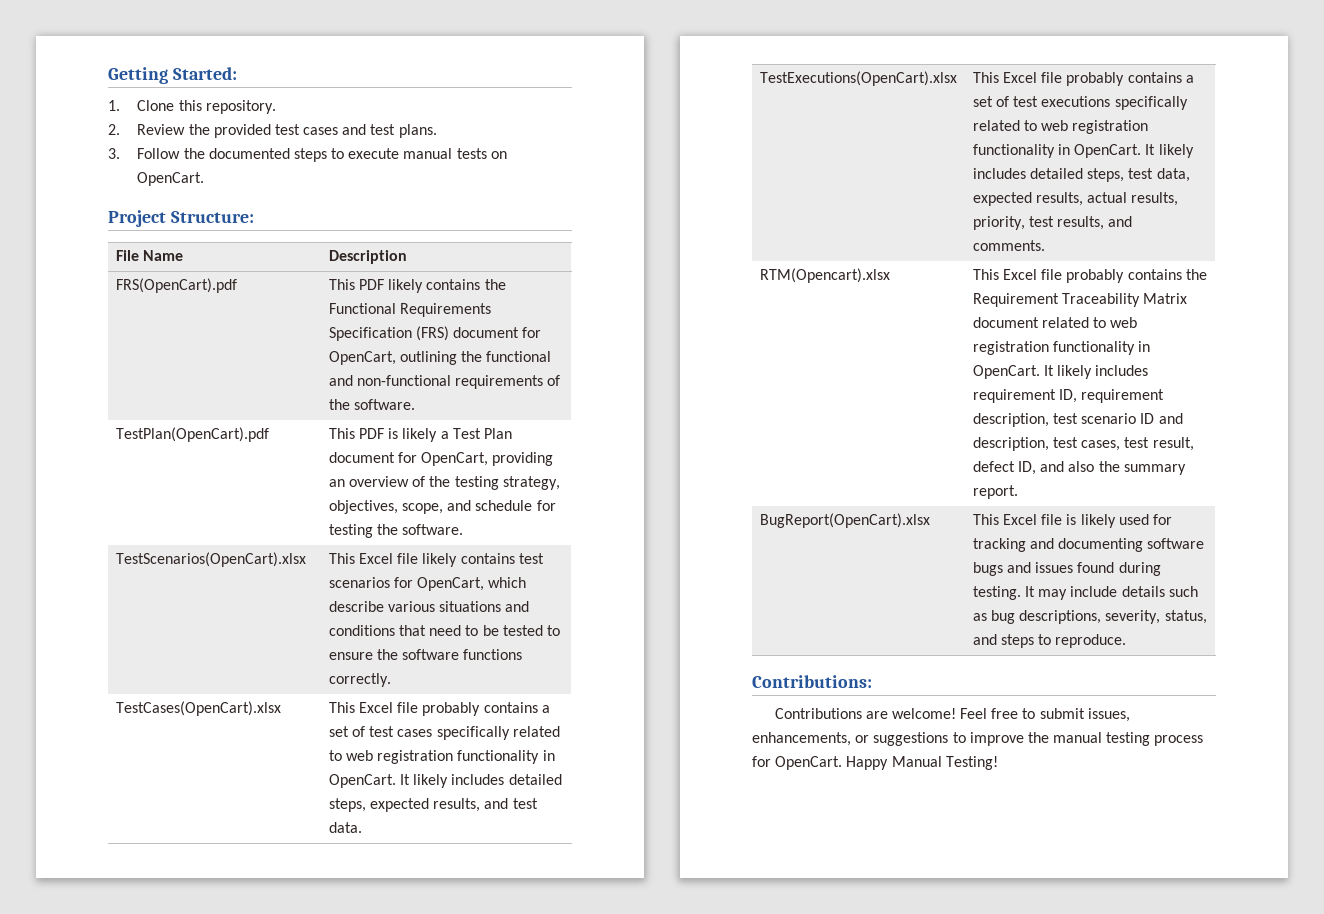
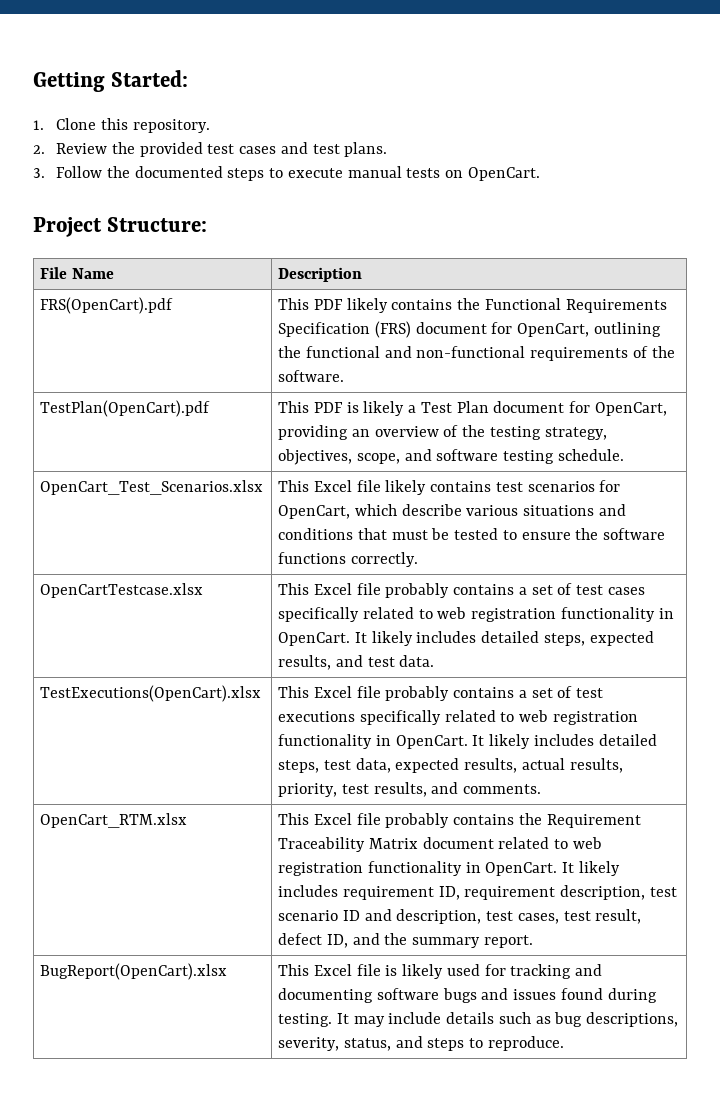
[475,500,556,511] [328,524,464,538] [115,552,306,567] schedule for testing the software. // TestScenarios(OpenCart).xlsx -> [436,449,624,464] [40,480,264,495] software testing schedule. // OpenCart_Test_Scenarios.xlsx
[429,625,479,636] need to -> [391,530,428,540] must
[115,701,281,716] TestCases(OpenCart).xlsx -> [40,583,204,598] OpenCartTestcase.xlsx
[759,268,890,283] RTM(Opencart).xlsx -> [40,813,188,828] OpenCart_RTM.xlsx
[1068,461,1095,472] also -> (380, 939) none
[752,675,872,688] [774,708,1130,722] [752,732,1204,746] [752,756,998,770] // Contributions: // Contributions are welcome! Feel free to submit issues, enhancements, or suggestions to improve the manual testing process for OpenCart. Happy Manual Testing! -> (564, 1043) none

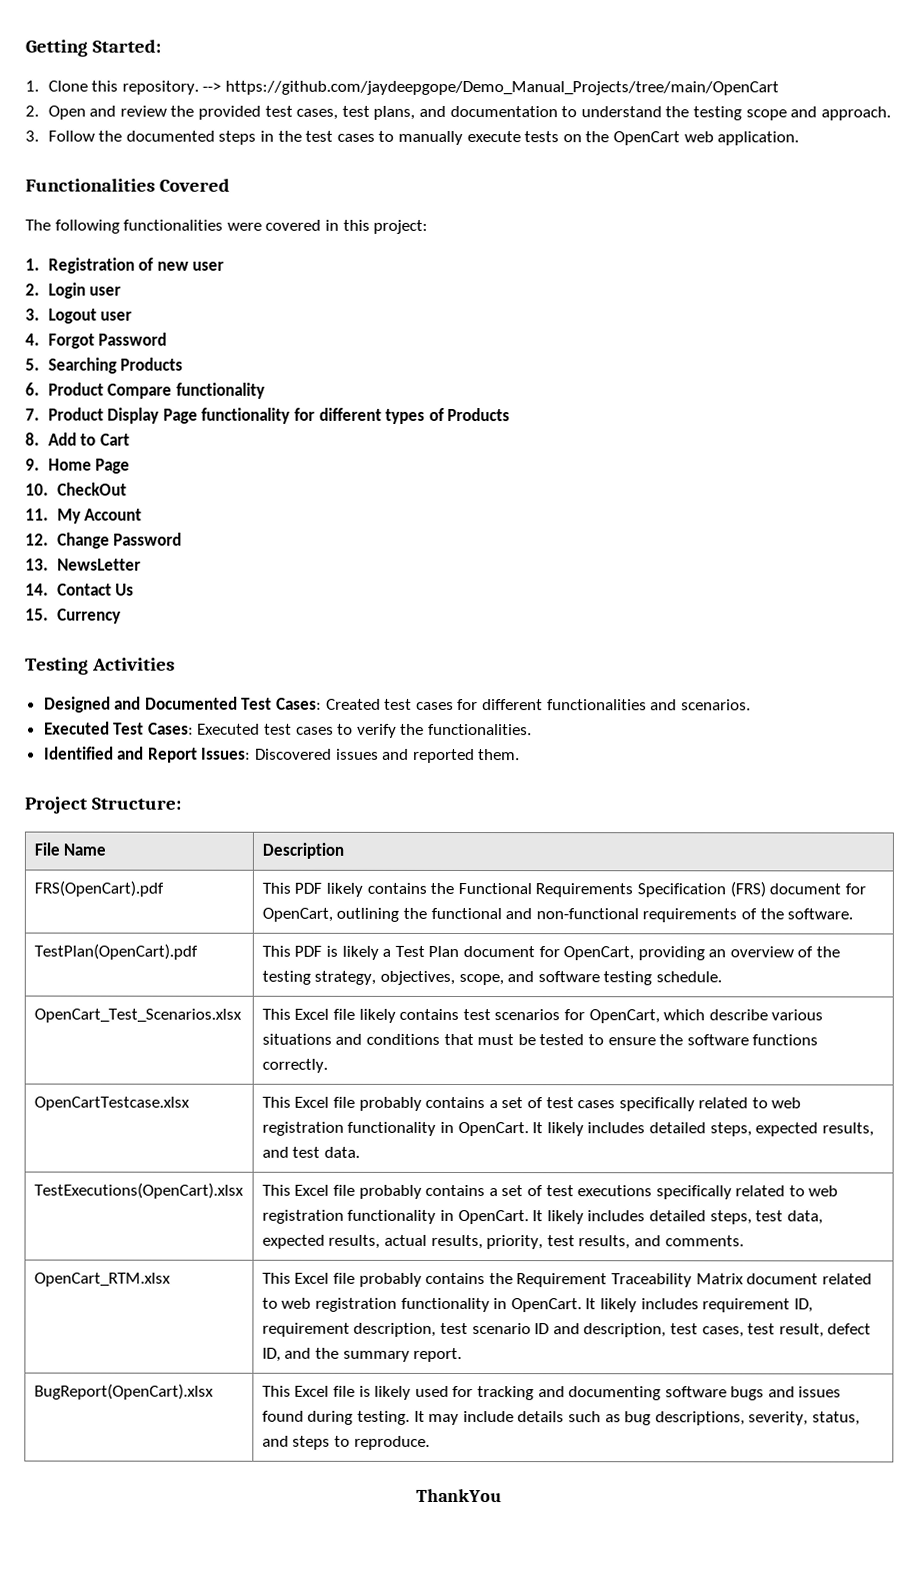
[33,142,388,157] // 2. Review the provided test cases and test plans. -> [202,80,780,96] [25,105,891,121] --> https://github.com/jaydeepgope/Demo_Manual_Projects/tree/main/OpenCart // 2. Open and review the provided test cases, test plans, and documentation to understand the testing scope and approach.
[269,166,540,181] to execute manual tests on OpenCart. -> [260,130,800,146] [25,178,231,192] [25,219,429,234] [25,257,225,274] [25,282,122,299] [25,308,133,324] [25,332,168,349] [25,357,184,374] [25,382,265,399] [25,407,511,424] [25,432,130,446] [25,458,131,474] [25,482,127,496] [25,508,143,524] [25,532,183,549] [25,558,141,571] [25,583,135,596] [25,608,121,624] [25,657,176,675] [43,696,751,713] [43,721,533,738] [43,746,521,764] in the test cases to manually execute tests on the OpenCart web application. // Functionalities Covered // The following functionalities were covered in this project: // 1. Registration of new user // 2. Login user // 3. Logout user // 4. Forgot Password // 5. Searching Products // 6. Product Compare functionality // 7. Product Display Page functionality for different types of Products // 8. Add to Cart // 9. Home Page // 10. CheckOut // 11. My Account // 12. Change Password // 13. NewsLetter // 14. Contact Us // 15. Currency // Testing Activities // Designed and Documented Test Cases: Created test cases for different functionalities and scenarios. // Executed Test Cases: Executed test cases to verify the functionalities. // Identified and Report Issues: Discovered issues and reported them.
(564, 1043) none -> [416,1488,502,1503] // ThankYou

